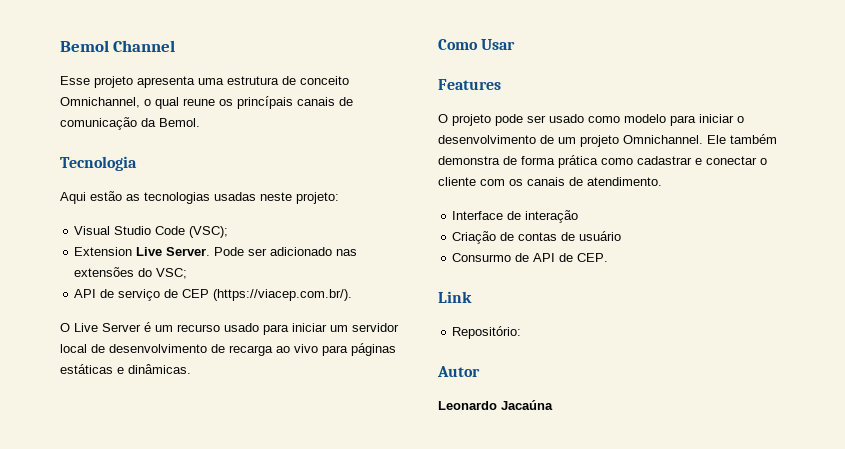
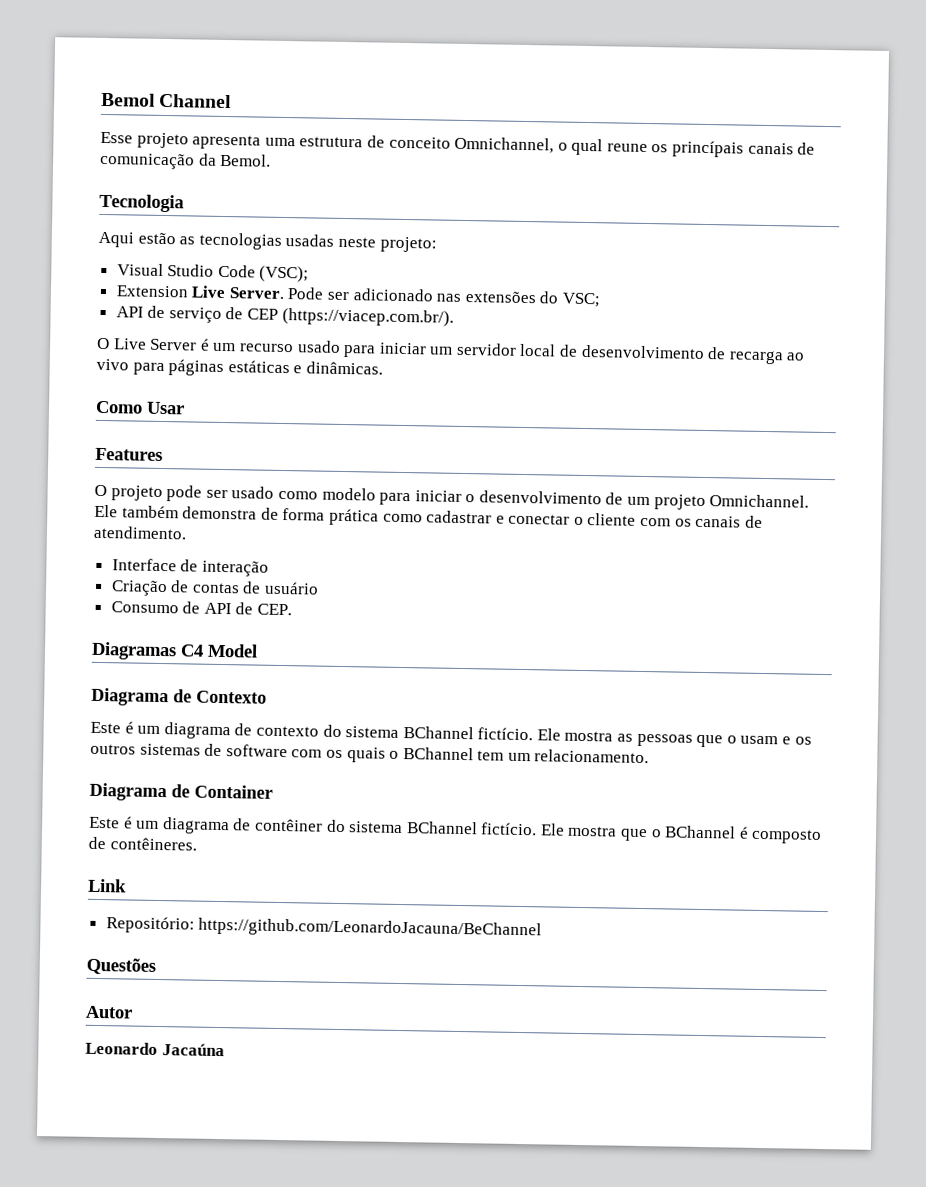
[452,253,512,262] Consurmo -> [110,601,179,614] Consumo
(609, 257) none -> [91,641,258,661] [91,687,267,707] [90,721,812,748] [90,743,650,764] [89,782,273,802] [89,816,823,844] [88,836,197,851] // Diagramas C4 Model // Diagrama de Contexto // Este é um diagrama de contexto do sistema BChannel fictício. Ele mostra as pessoas que o usam e os outros sistemas de software com os quais o BChannel tem um relacionamento. // Diagrama de Container // Este é um diagrama de contêiner do sistema BChannel fictício. Ele mostra que o BChannel é composto de contêineres.
(522, 332) none -> [198,917,543,940] [86,957,156,975] https://github.com/LeonardoJacauna/BeChannel // Questões

